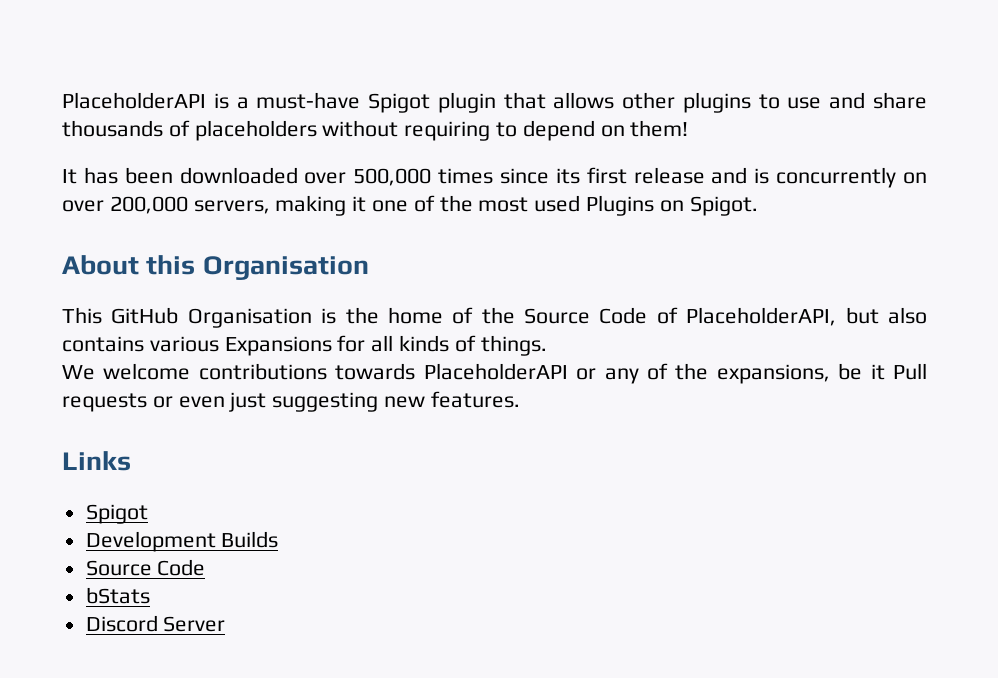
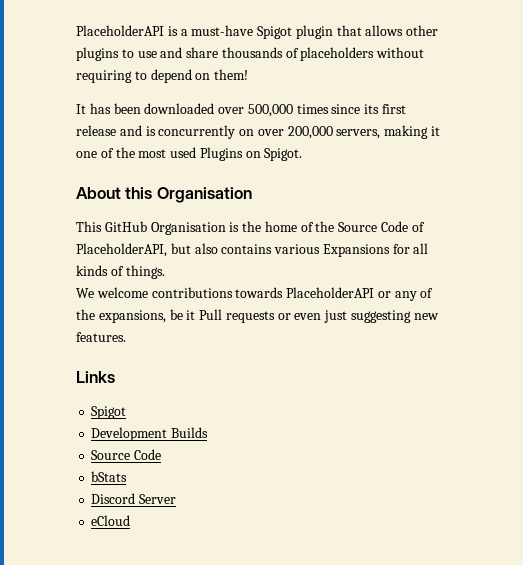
(226, 624) none -> [91,515,131,526] // eCloud

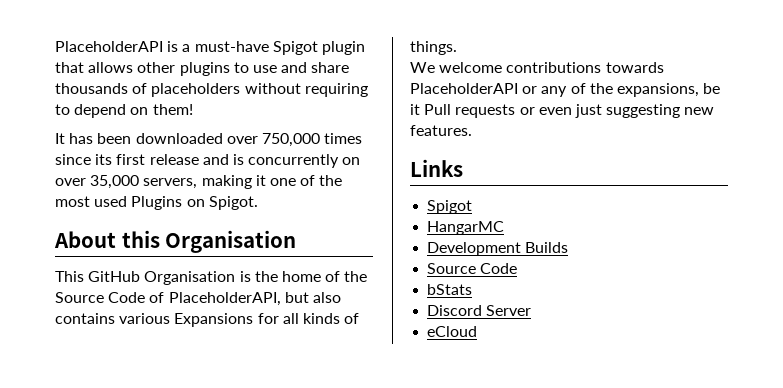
[247,104,293,117] 500,000 -> [261,133,320,147] 750,000
[287,126,333,139] 200,000 -> [90,175,140,189] 35,000
(127, 412) none -> [427,221,505,235] // HangarMC

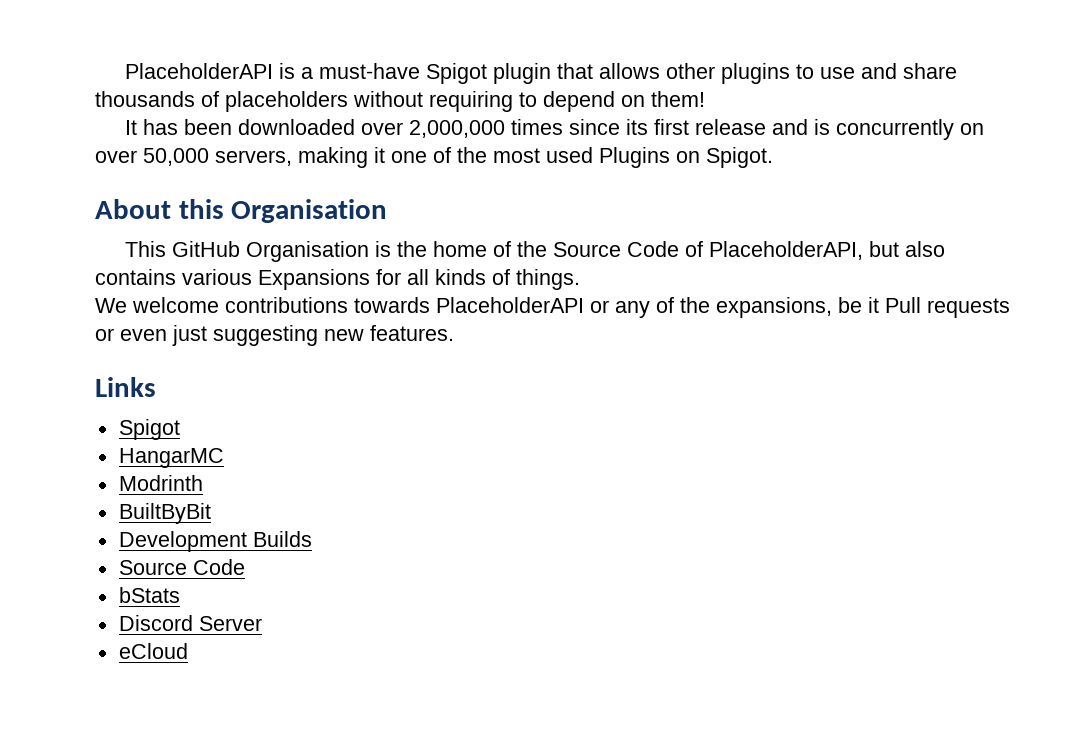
[261,133,320,147] 750,000 -> [409,120,506,138] 2,000,000
[90,175,140,189] 35,000 -> [143,148,209,166] 50,000
(505, 228) none -> [118,475,203,491] [118,503,211,524] // Modrinth // BuiltByBit

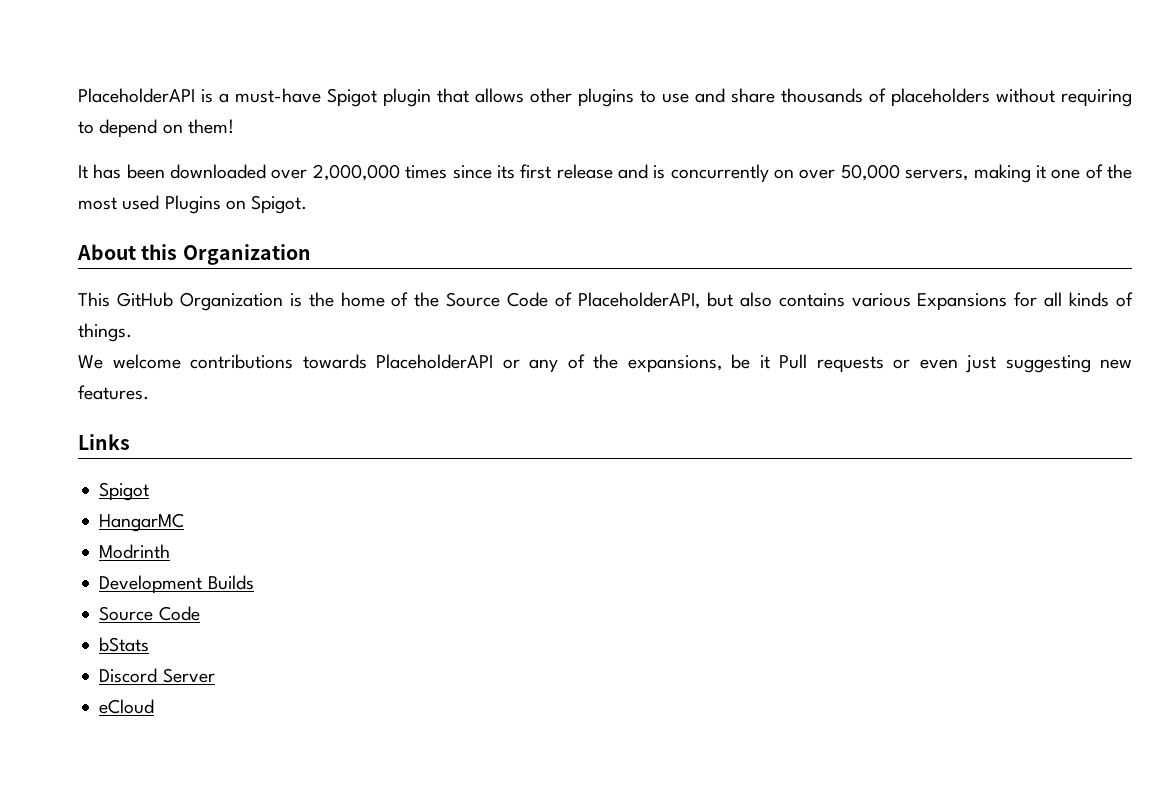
[231,199,388,223] Organisation -> [182,244,311,265] Organization
[246,241,370,262] Organisation -> [179,292,283,311] Organization
[118,503,211,524] // BuiltByBit -> (171, 551) none

